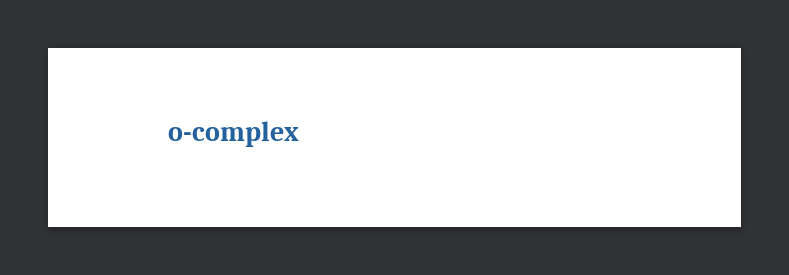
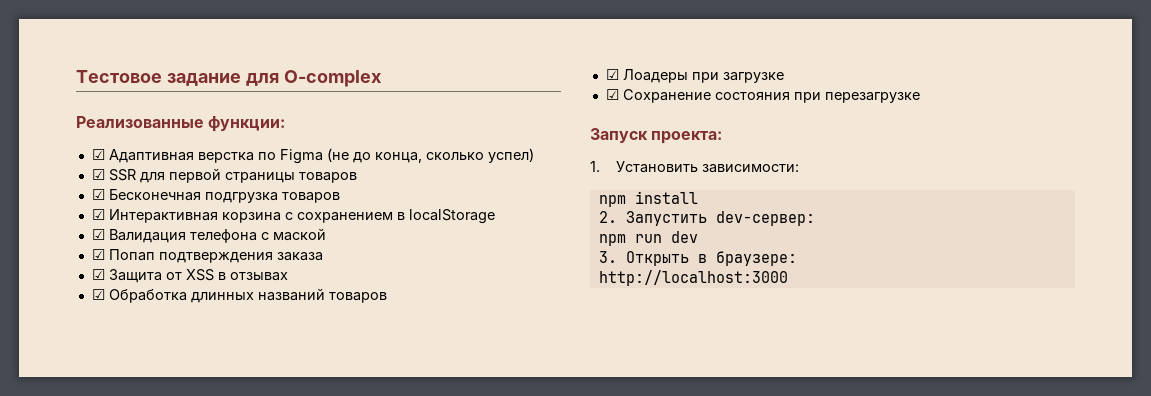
[168,121,299,147] o-complex -> [76,70,382,87] [76,116,286,132] [91,148,534,164] [91,168,357,183] [91,189,340,203] [91,209,495,224] [91,228,326,243] [91,249,323,263] [91,269,288,283] [91,288,387,303] [605,69,784,83] [605,89,920,103] [590,128,723,144] [590,161,799,173] [598,191,698,207] [598,211,815,226] [598,231,698,246] [598,251,797,266] [598,270,788,286] Тестовое задание для O-complex // Реализованные функции: // ☑ Адаптивная верстка по Figma (не до конца, сколько успел) // ☑ SSR для первой страницы товаров // ☑ Бесконечная подгрузка товаров // ☑ Интерактивная корзина с сохранением в localStorage // ☑ Валидация телефона с маской // ☑ Попап подтверждения заказа // ☑ Защита от XSS в отзывах // ☑ Обработка длинных названий товаров // ☑ Лоадеры при загрузке // ☑ Сохранение состояния при перезагрузке // Запуск проекта: // 1. Установить зависимости: // npm install // 2. Запустить dev-сервер: // npm run dev // 3. Открыть в браузере: // http://localhost:3000

